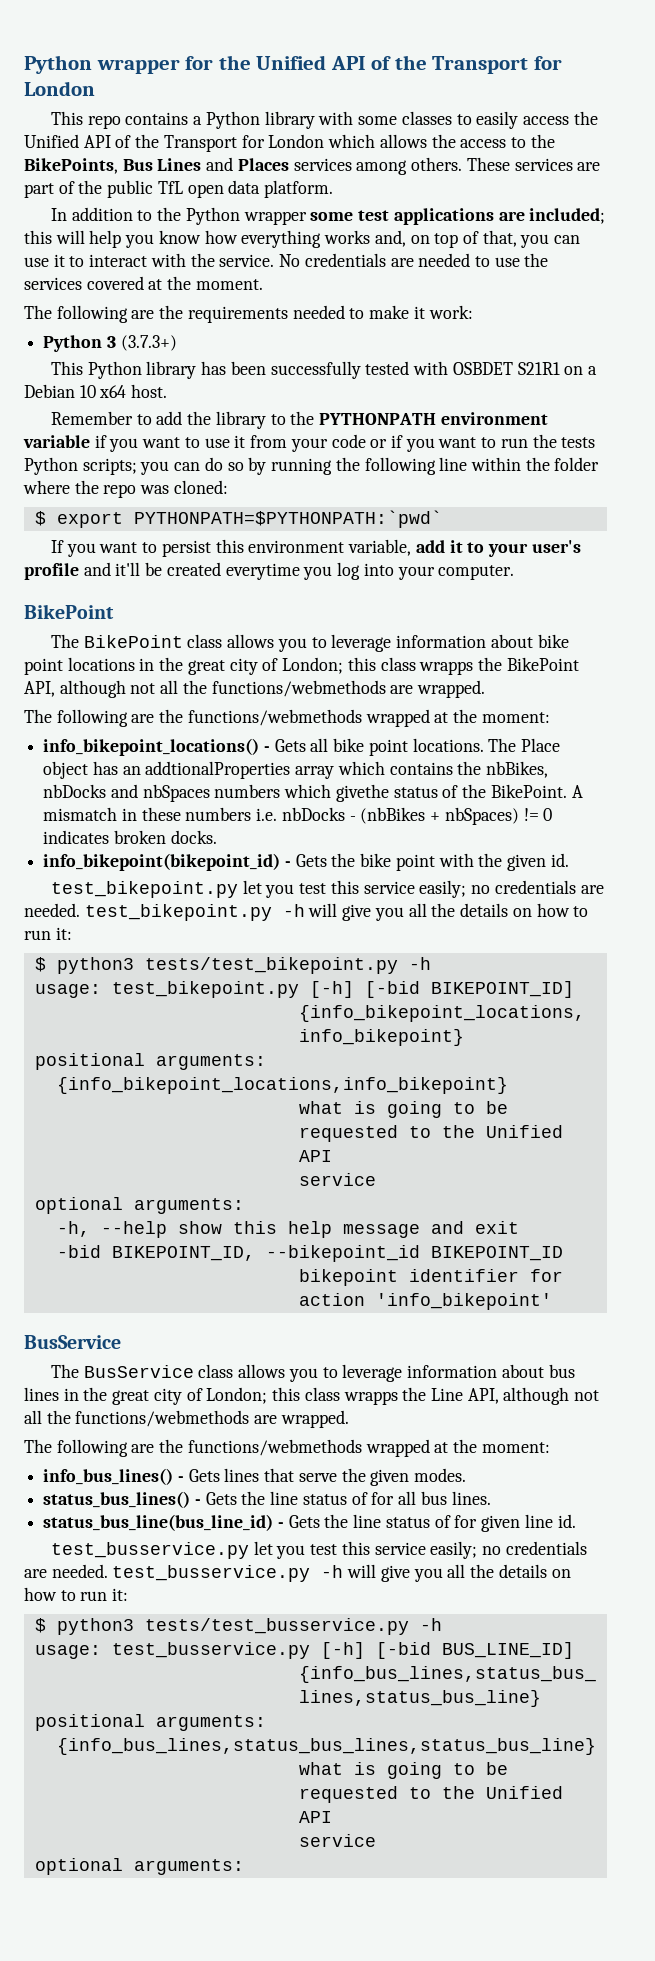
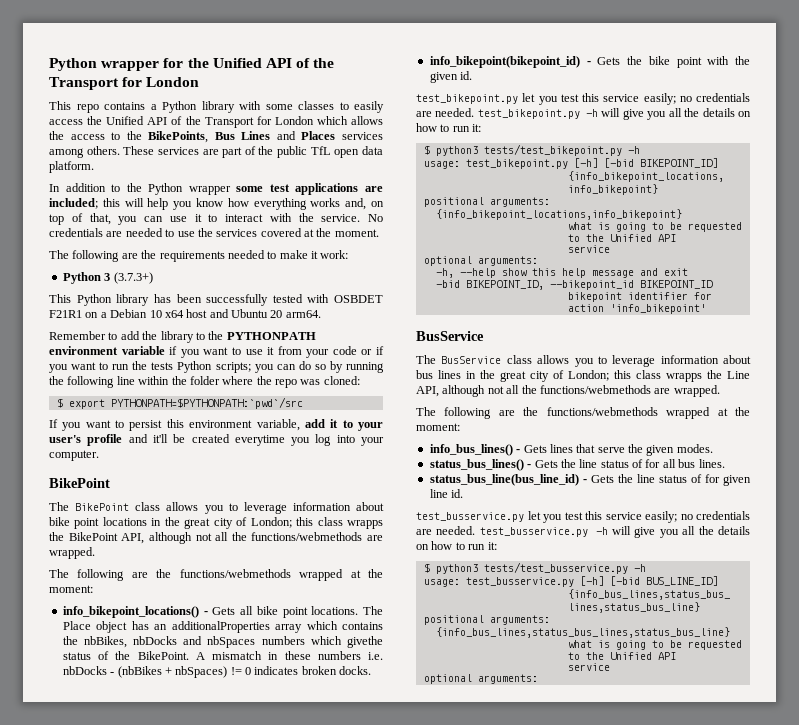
[517,362,560,375] S21R1 -> [49,310,82,318] F21R1
[131,384,168,398] host. -> [186,309,321,318] host and Ubuntu 20 arm64.
[133,510,442,528] PYTHONPATH=$PYTHONPATH:`pwd` -> [110,397,303,409] PYTHONPATH=$PYTHONPATH:`pwd`/src
[145,761,291,779] addtionalProperties -> [171,621,270,633] additionalProperties

